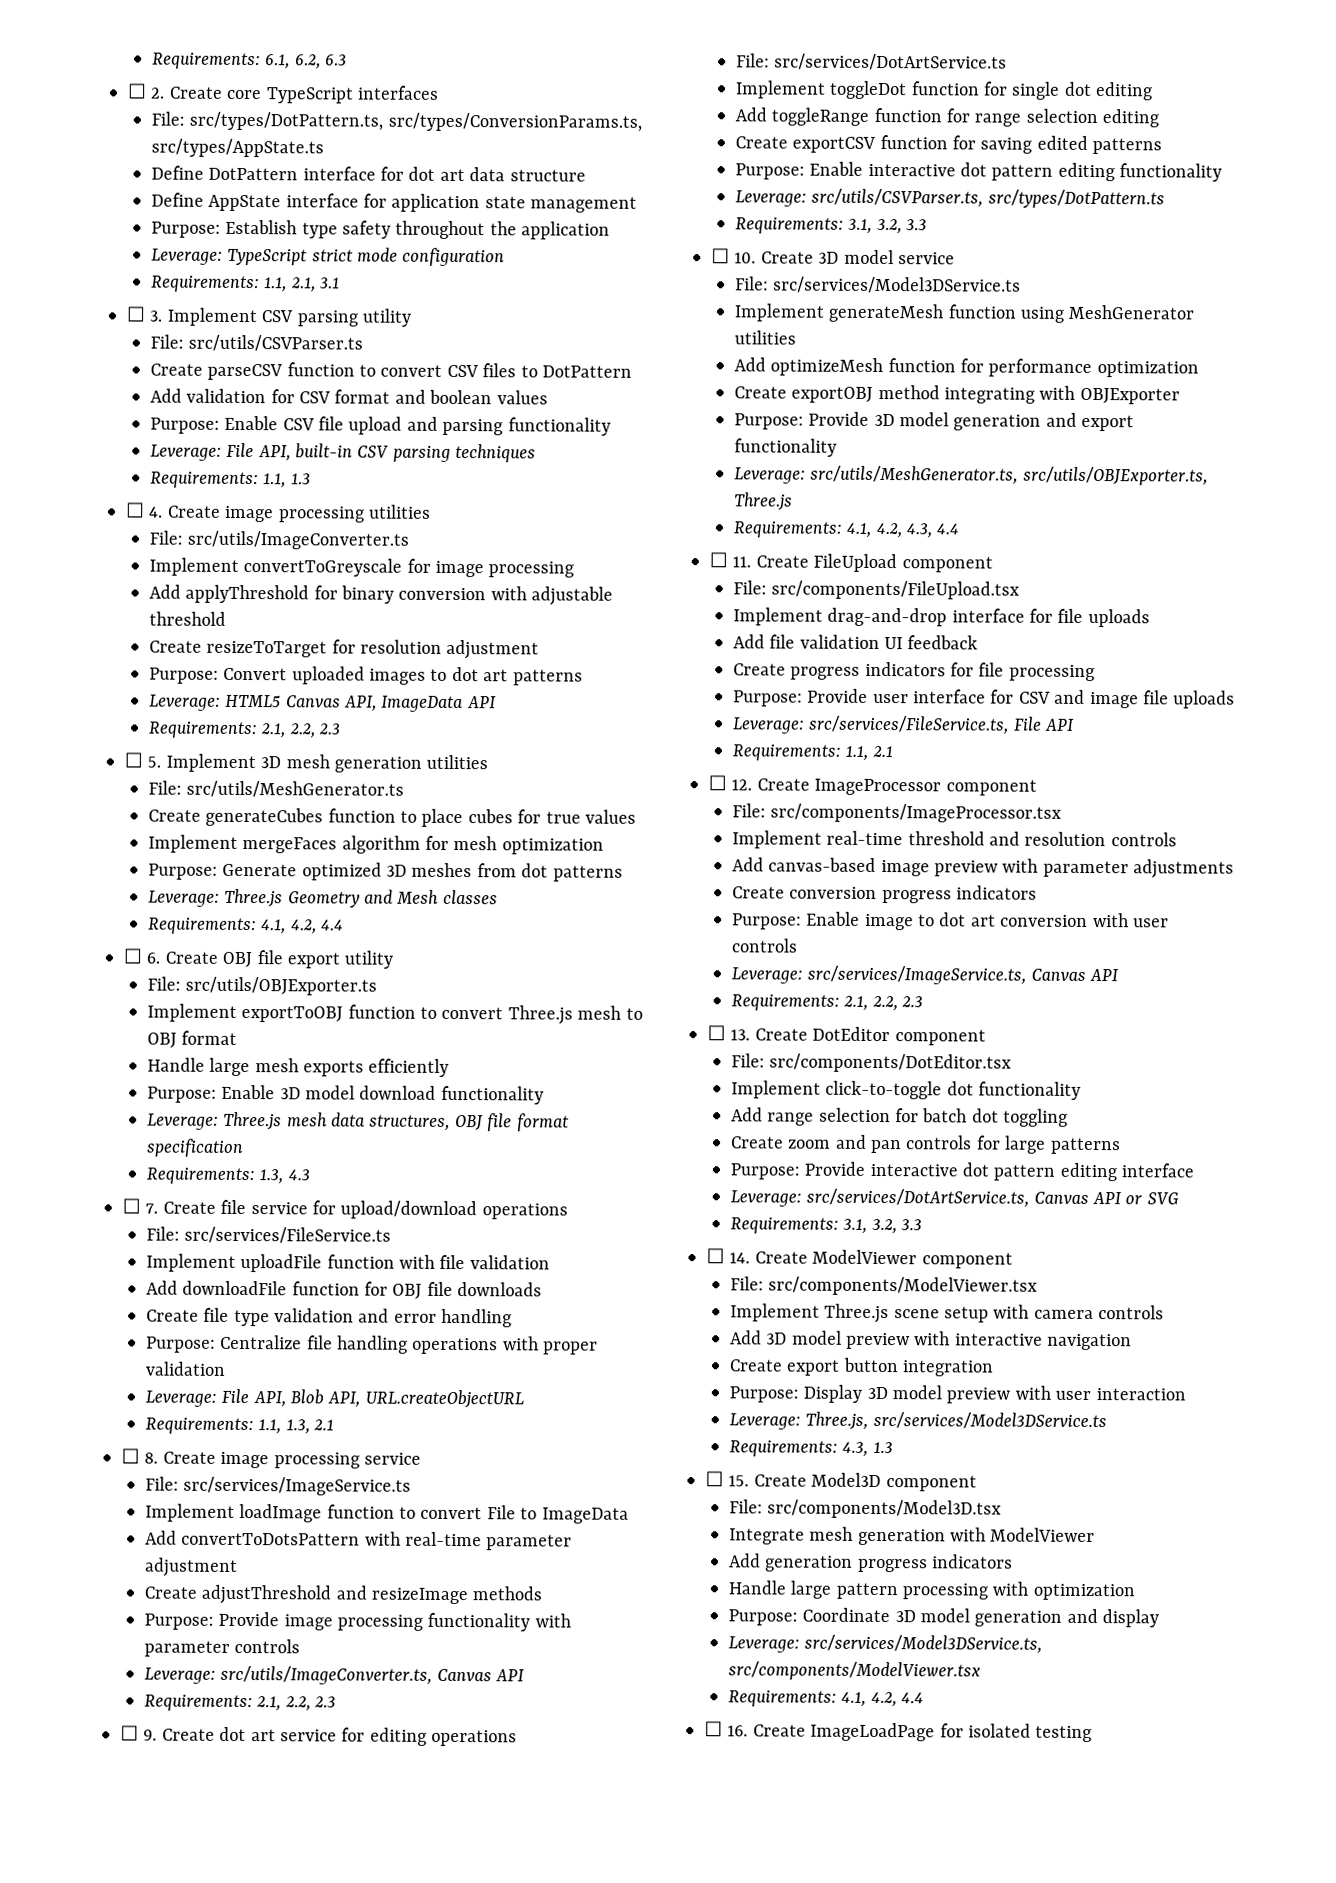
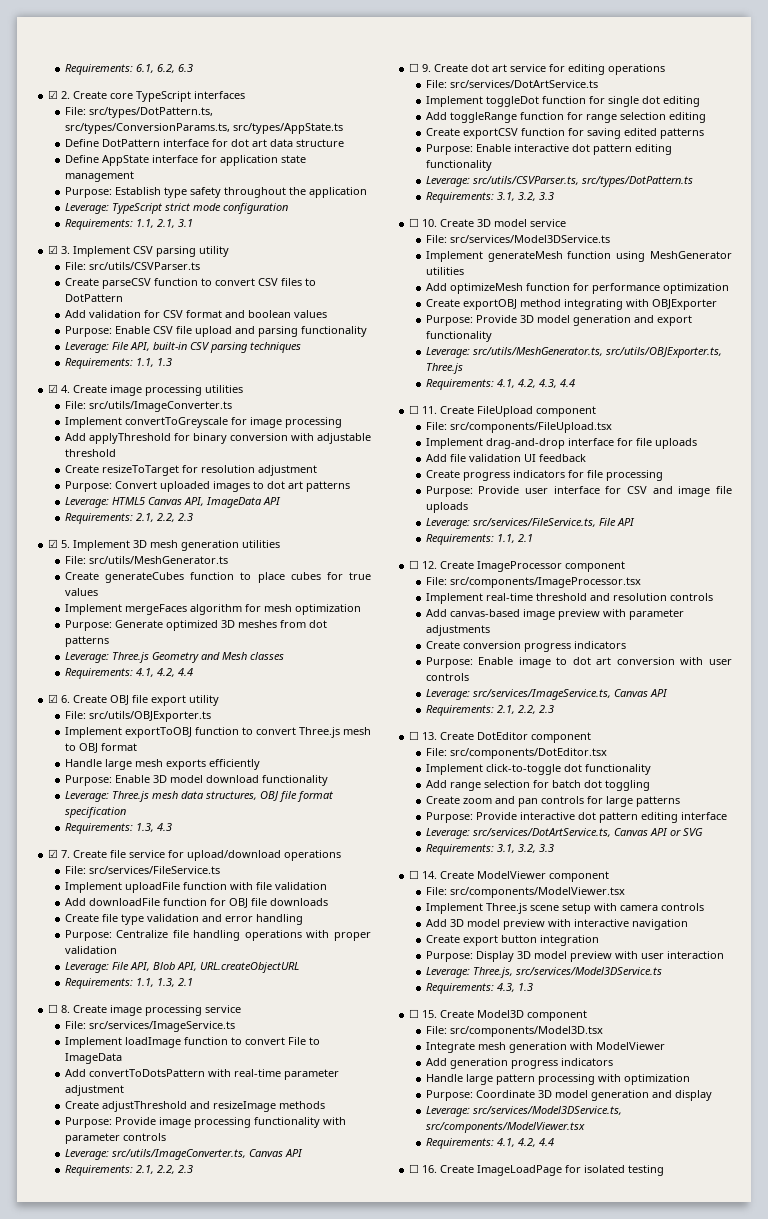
[127,83,147,99] ☐ -> [48,90,59,99] ☑
[126,306,145,322] ☐ -> [48,245,59,254] ☑
[125,502,145,518] ☐ -> [48,384,59,393] ☑
[124,752,143,768] ☐ -> [48,539,59,548] ☑
[123,948,142,964] ☐ -> [48,694,59,703] ☑
[122,1198,141,1214] ☐ -> [48,849,59,858] ☑

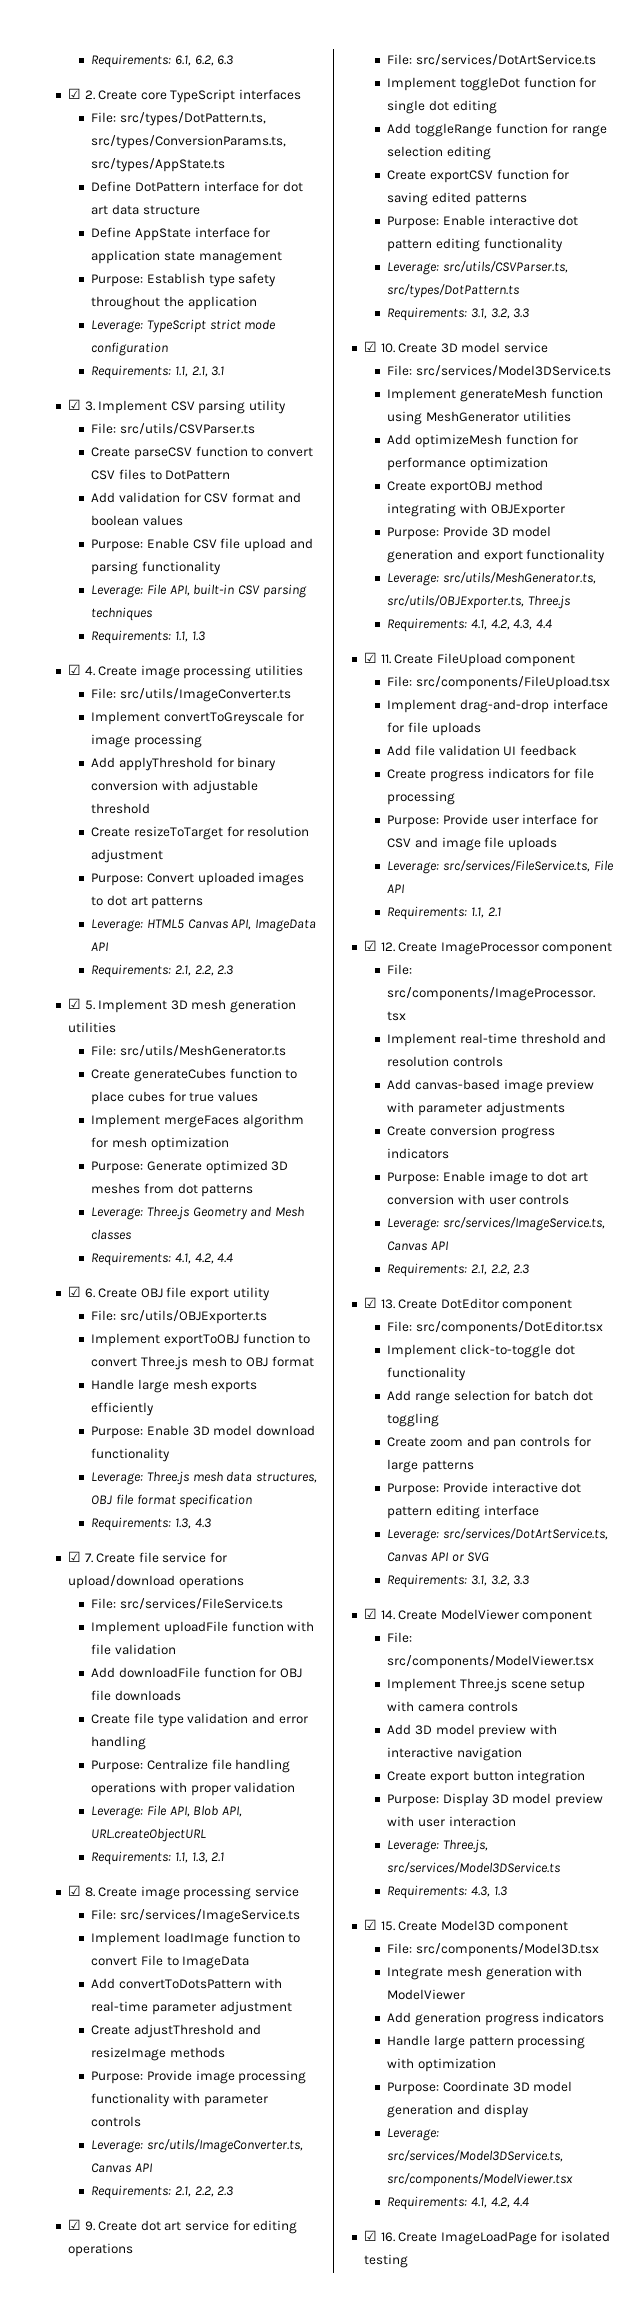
[48,1004,59,1013] ☐ -> [67,1885,81,1896] ☑
[409,63,420,72] ☐ -> [67,2219,81,2230] ☑
[409,218,420,227] ☐ -> [363,341,377,352] ☑
[409,405,420,414] ☐ -> [363,652,377,663] ☑
[409,560,420,569] ☐ -> [363,940,377,951] ☑
[409,731,420,740] ☐ -> [363,1297,377,1308] ☑
[409,870,420,879] ☐ -> [363,1608,377,1619] ☑
[409,1009,420,1018] ☐ -> [363,1919,377,1930] ☑
[409,1164,420,1173] ☐ -> [363,2230,377,2241] ☑

